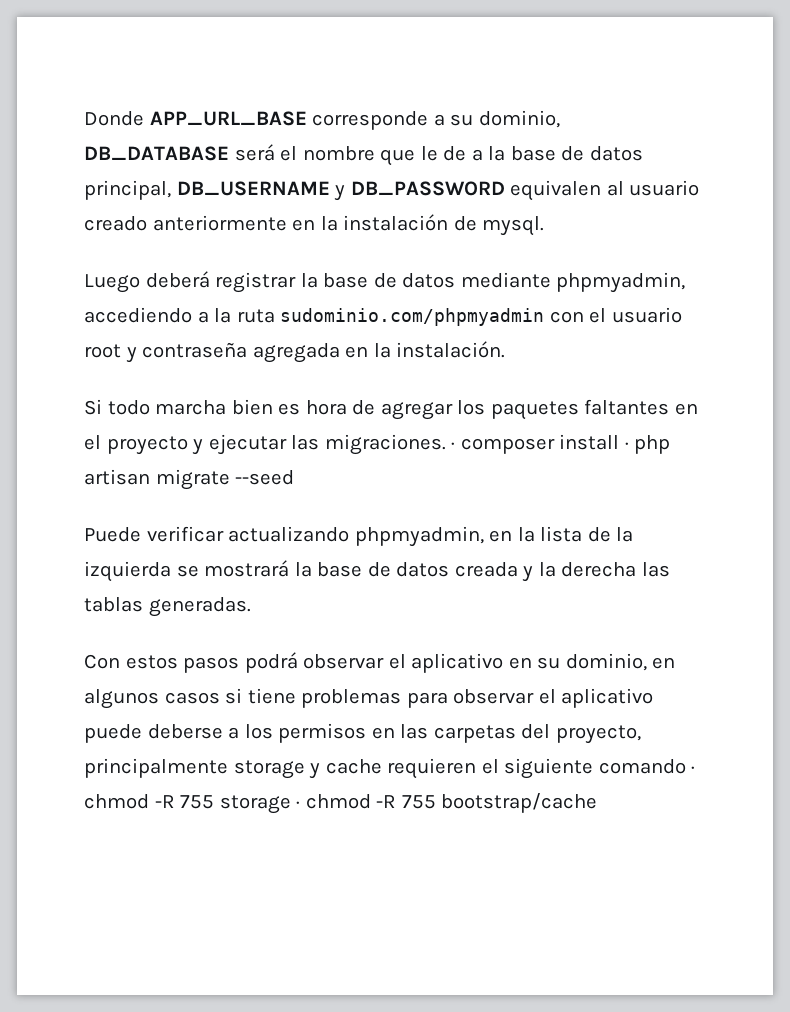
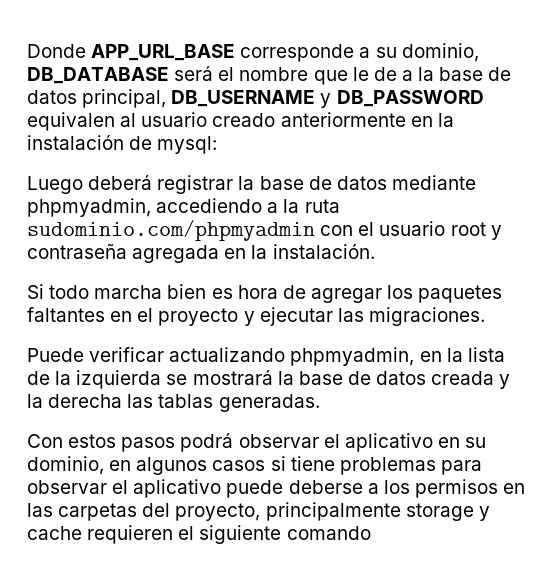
[482,216,545,236] mysql. -> [157,136,218,154] mysql:
[451,434,671,454] [84,469,295,490] · composer install · php artisan migrate --seed -> (485, 316) none
[691,766,696,773] [84,793,598,814] · chmod -R 755 storage · chmod -R 755 bootstrap/cache -> (371, 533) none

